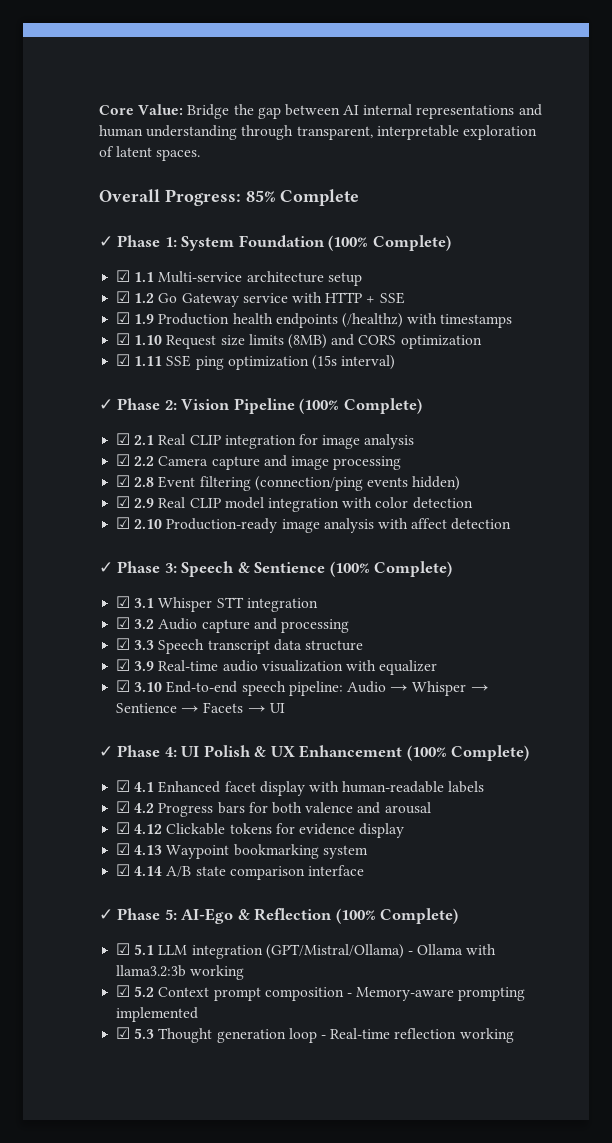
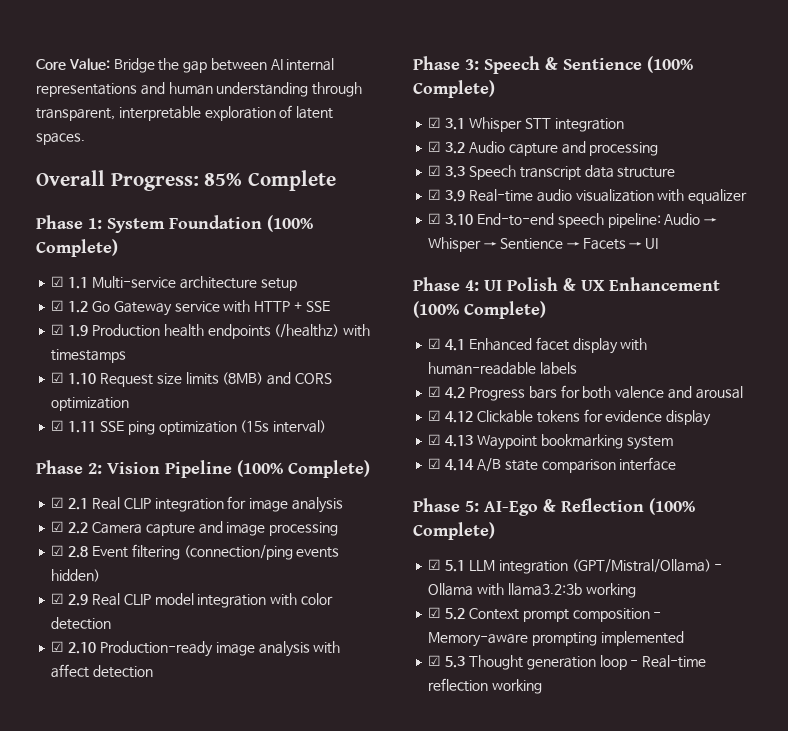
[99,236,113,247] ✓ -> (336, 180) none
[99,399,113,410] ✓ -> (327, 426) none
[99,562,113,573] ✓ -> (154, 671) none
[99,746,113,757] ✓ -> (659, 243) none
[99,909,113,920] ✓ -> (677, 464) none

